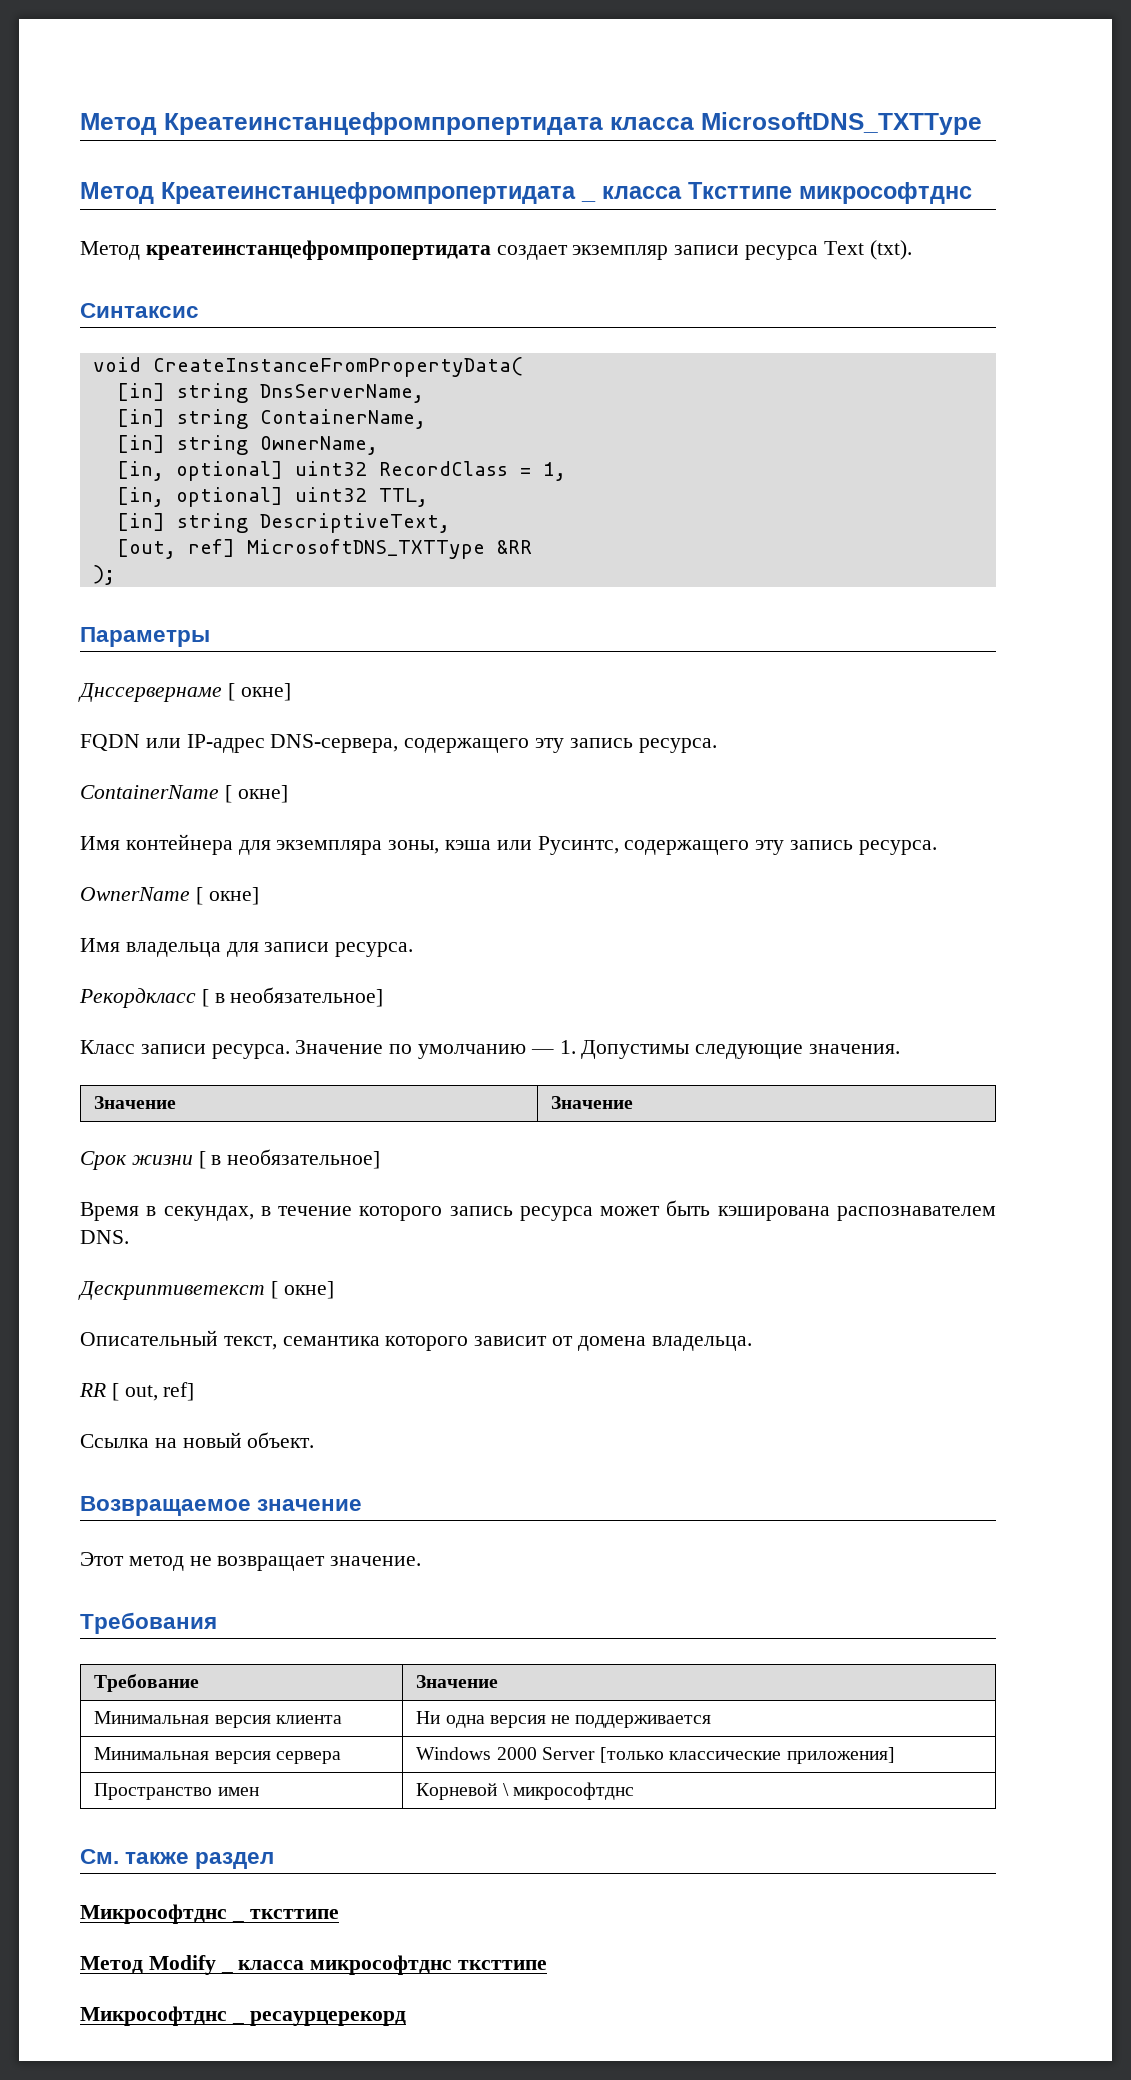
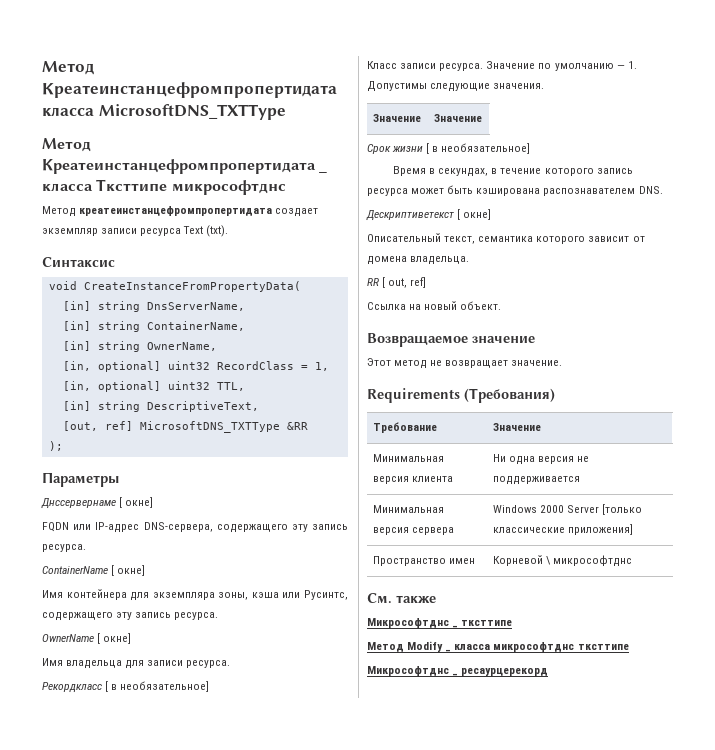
[80,1612,217,1634] Требования -> [367,388,555,403] Requirements (Требования)
[195,1852,275,1869] раздел -> (436, 599) none

